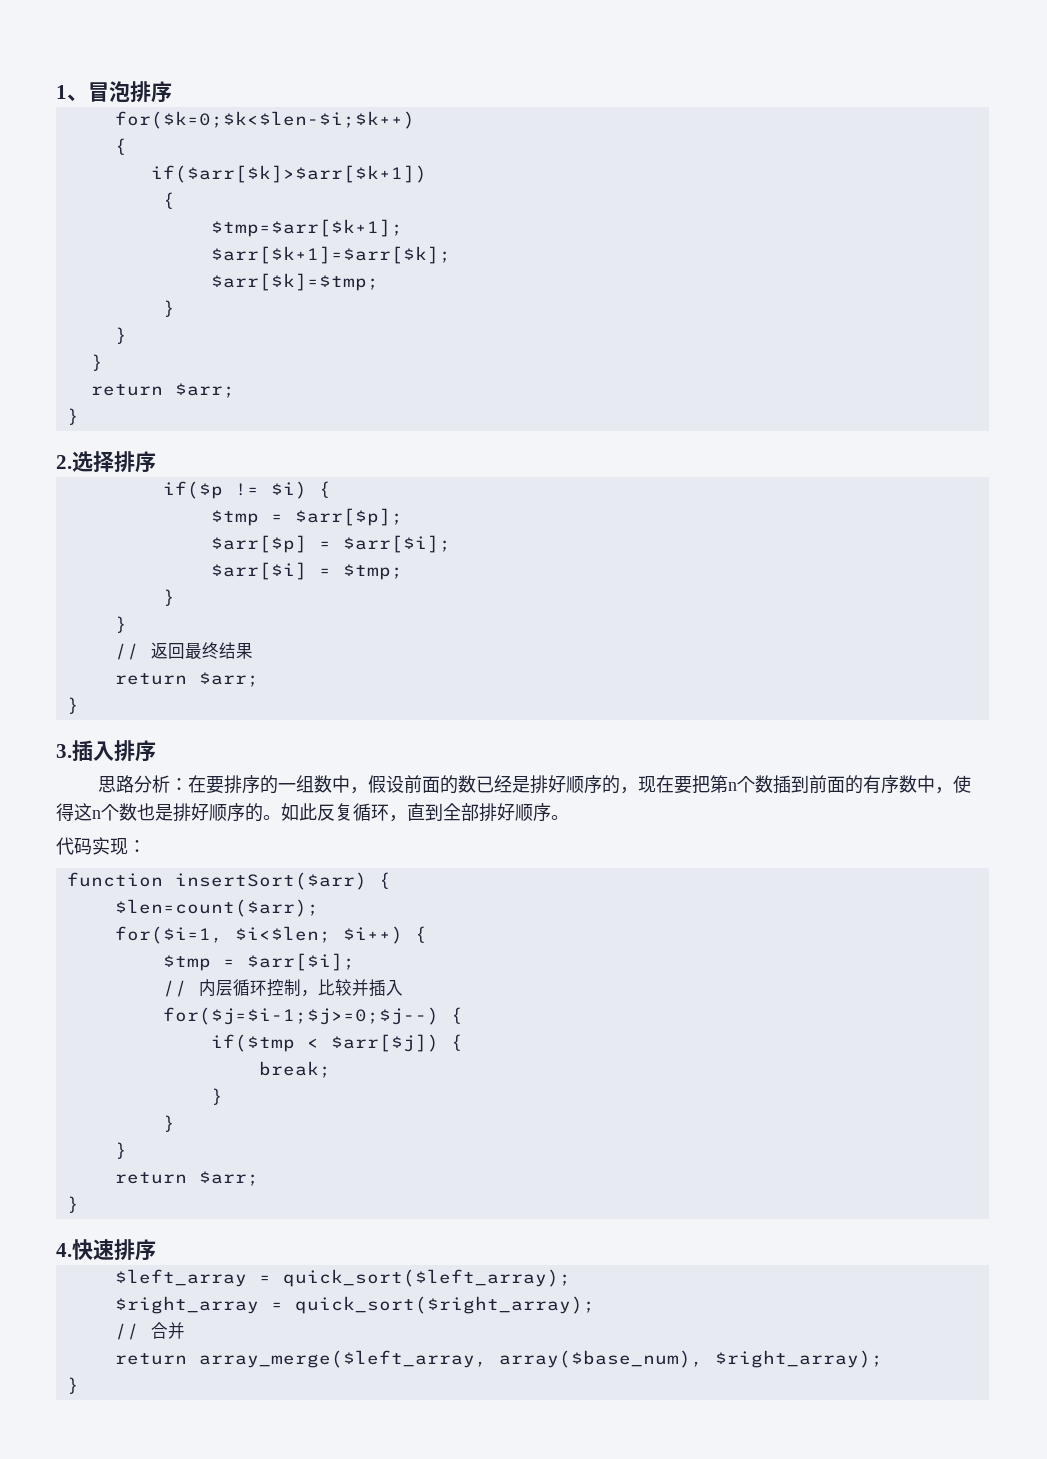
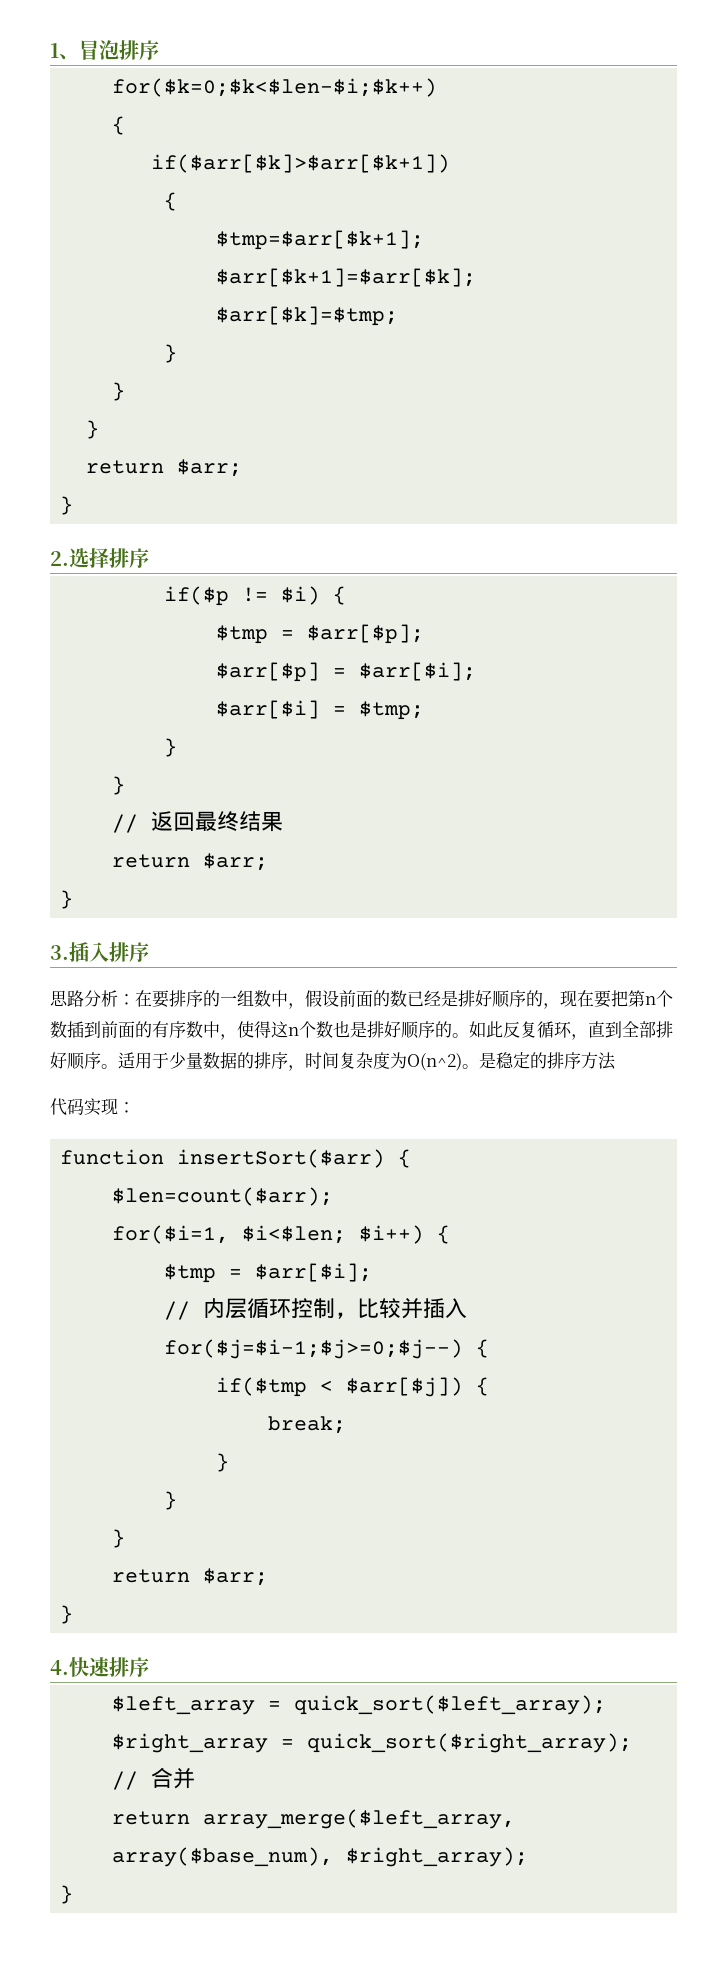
(569, 817) none -> [118,1052,616,1071] 适用于少量数据的排序，时间复杂度为O(n^2)。是稳定的排序方法

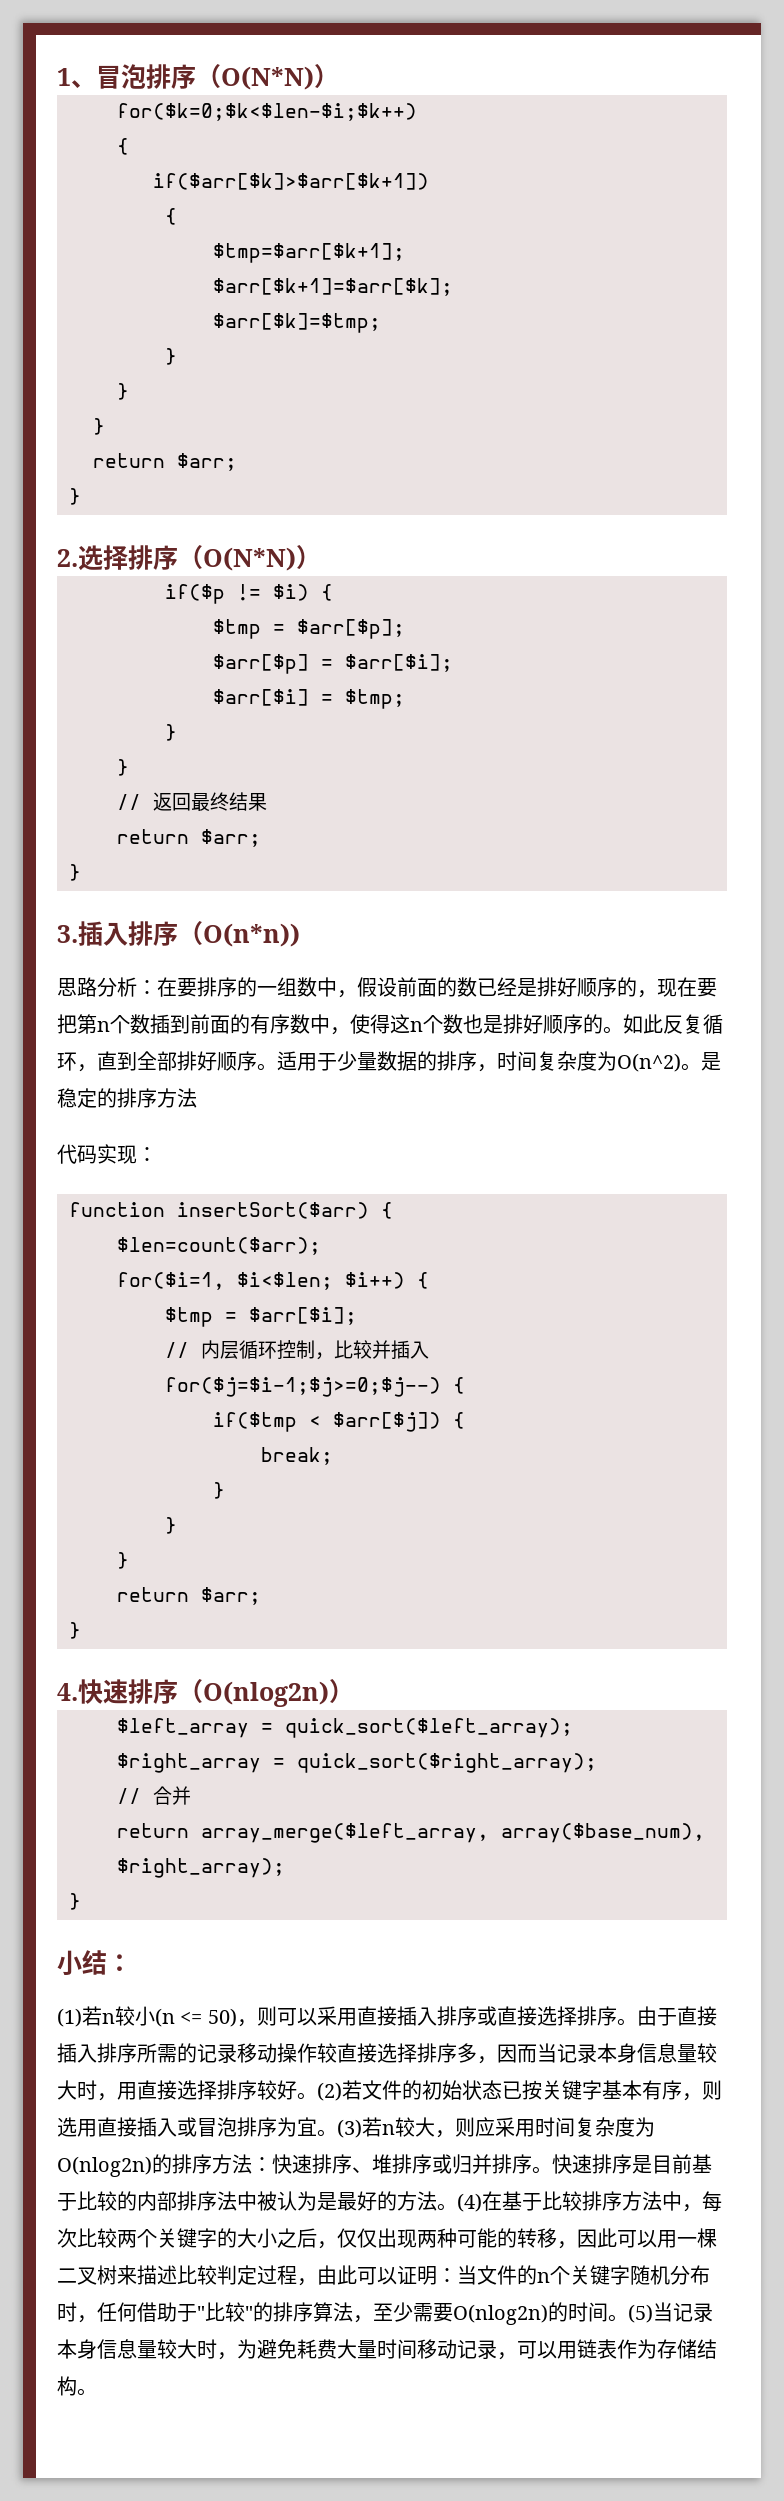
(159, 50) none -> [196,64,339,90] （O(N*N)）
(149, 558) none -> [178,545,321,571] （O(N*N)）
(149, 952) none -> [178,921,300,947] （O(n*n))
(149, 1667) none -> [178,1679,354,1707] （O(nlog2n)）
(74, 1894) none -> [57,1950,132,1976] [57,2006,717,2027] [57,2043,717,2064] [57,2080,722,2101] [57,2117,655,2138] [57,2154,712,2177] [57,2191,722,2212] [57,2228,717,2249] [57,2265,710,2286] [57,2302,713,2325] [57,2339,717,2360] [57,2376,97,2396] // 小结： // (1)若n较小(n <= 50)，则可以采用直接插入排序或直接选择排序。由于直接插入排序所需的记录移动操作较直接选择排序多，因而当记录本身信息量较大时，用直接选择排序较好。(2)若文件的初始状态已按关键字基本有序，则选用直接插入或冒泡排序为宜。(3)若n较大，则应采用时间复杂度为O(nlog2n)的排序方法：快速排序、堆排序或归并排序。快速排序是目前基于比较的内部排序法中被认为是最好的方法。(4)在基于比较排序方法中，每次比较两个关键字的大小之后，仅仅出现两种可能的转移，因此可以用一棵二叉树来描述比较判定过程，由此可以证明：当文件的n个关键字随机分布时，任何借助于"比较"的排序算法，至少需要O(nlog2n)的时间。(5)当记录本身信息量较大时，为避免耗费大量时间移动记录，可以用链表作为存储结构。

